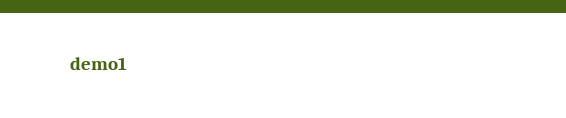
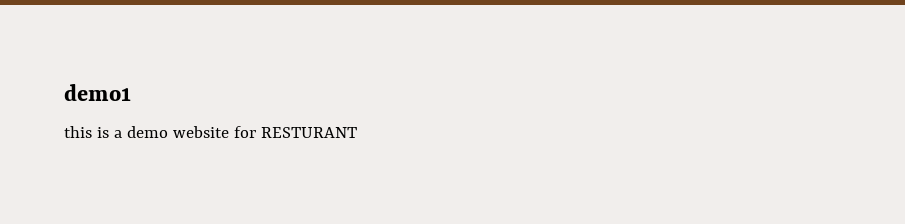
(127, 63) none -> [64,126,357,138] // this is a demo website for RESTURANT

